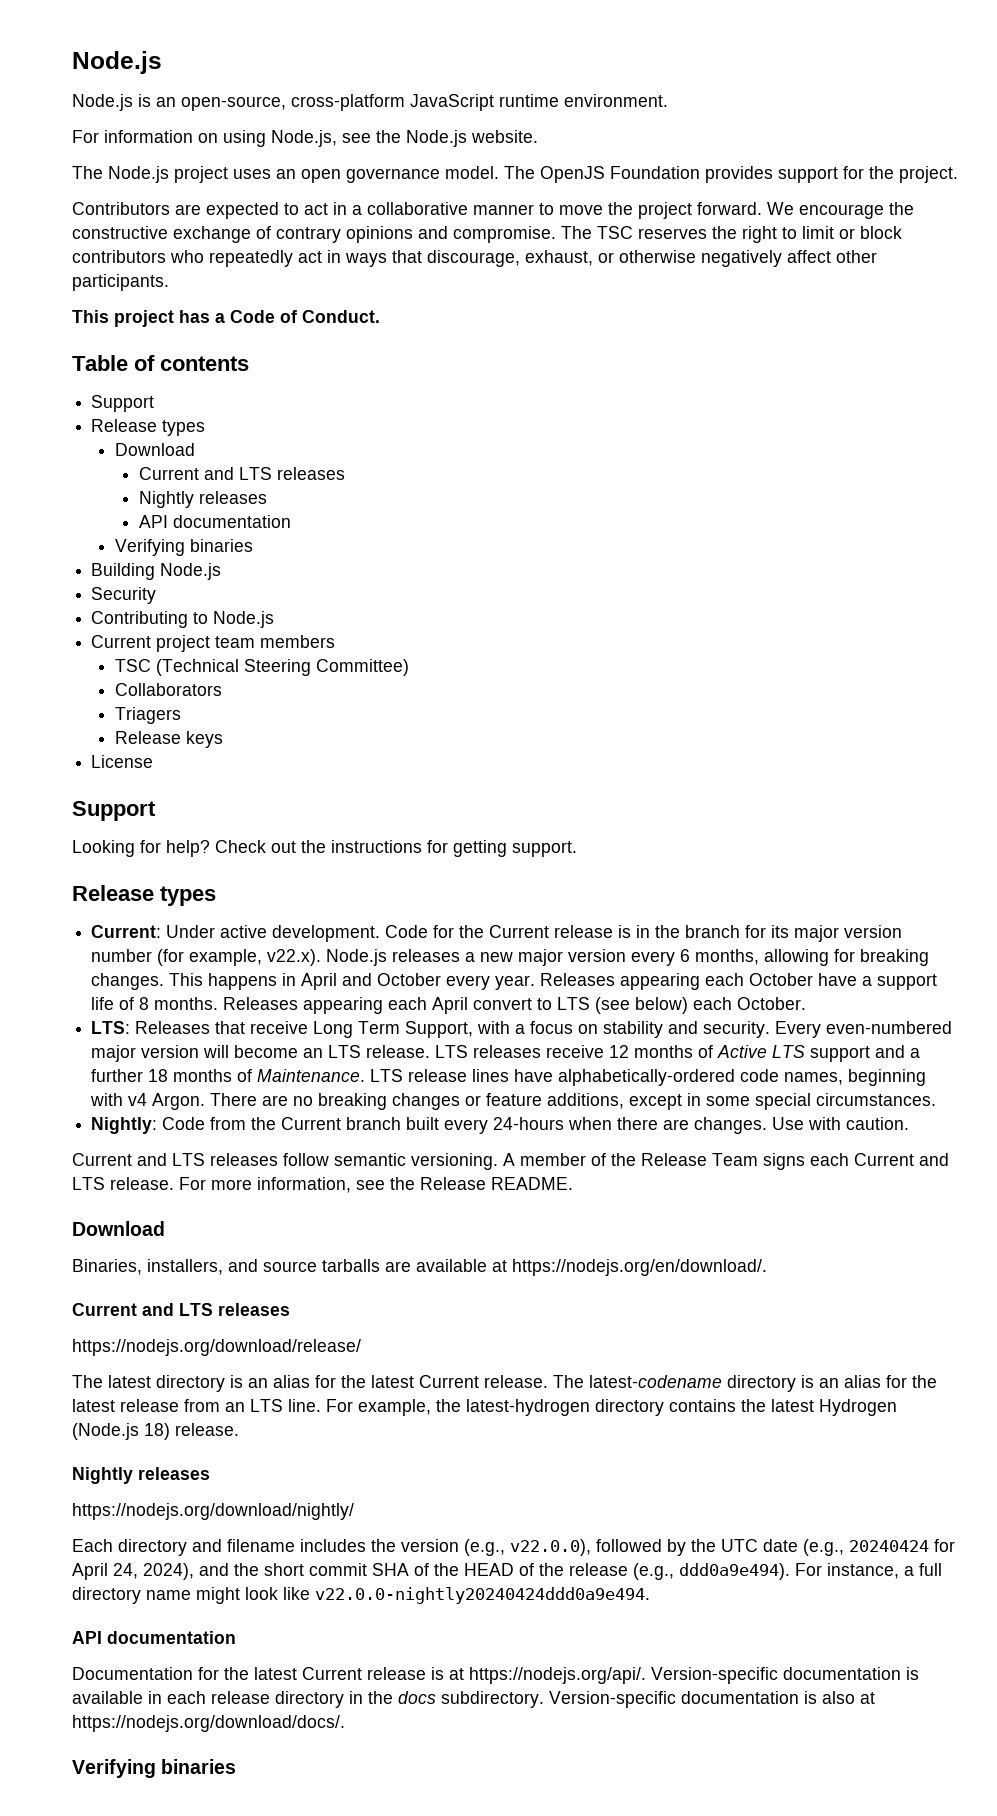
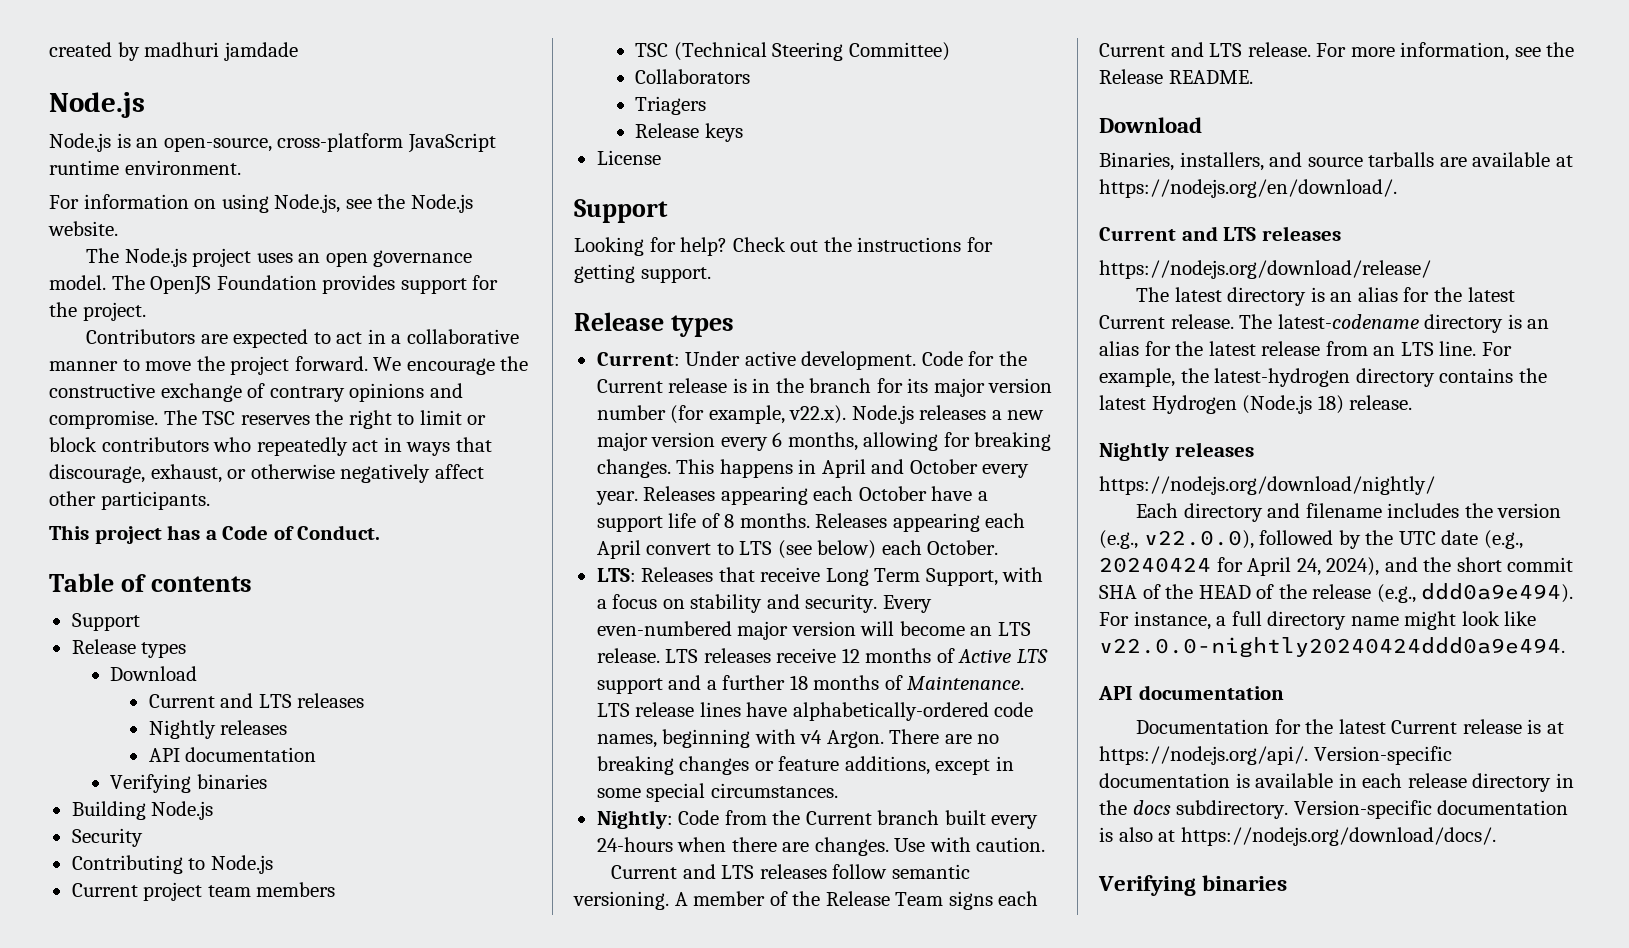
(72, 62) none -> [49,42,298,61] created by madhuri jamdade //

